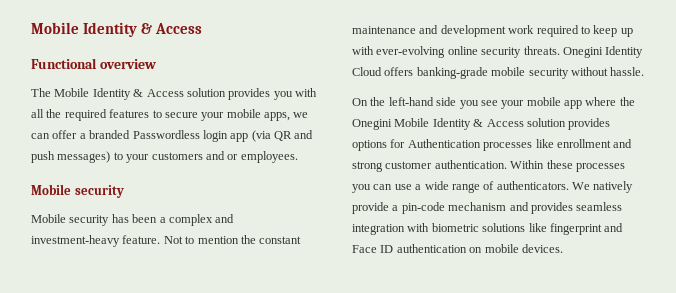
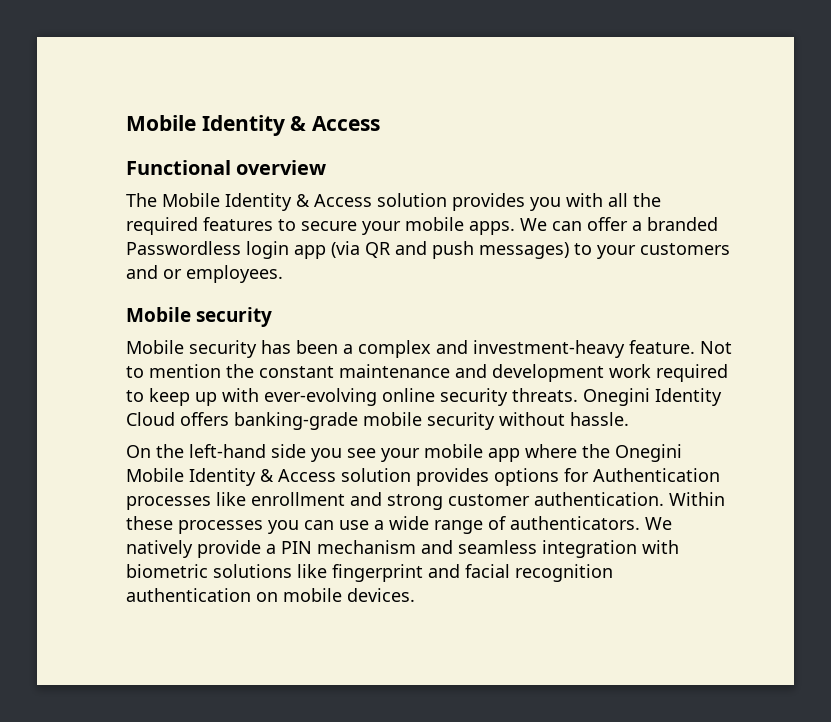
[264,112,309,121] apps, we -> [469,218,547,235] apps. We
[401,202,445,214] pin-code -> [281,541,312,554] PIN
[530,202,573,214] provides -> (453, 547) none
[352,245,394,253] Face ID -> [465,564,613,582] facial recognition

